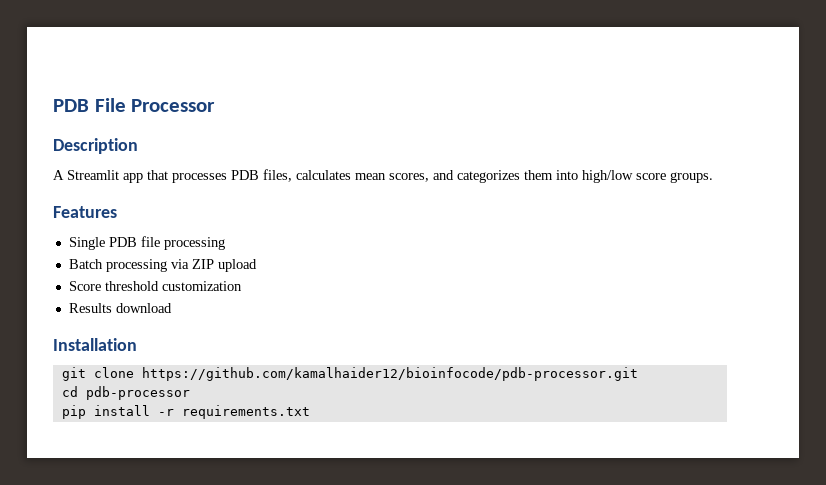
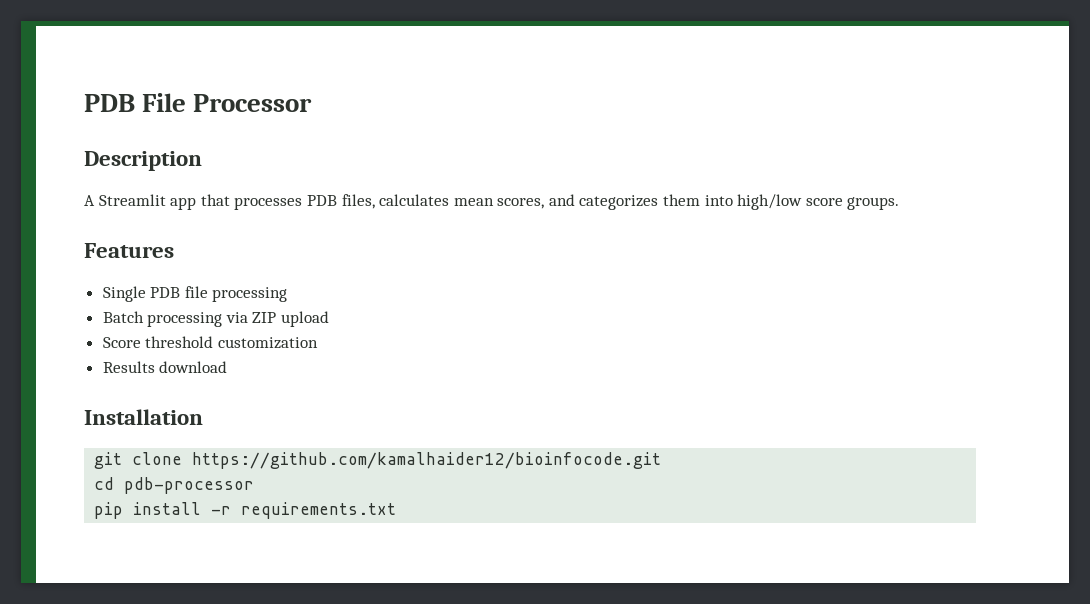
[141,367,638,381] https://github.com/kamalhaider12/bioinfocode/pdb-processor.git -> [192,452,662,469] https://github.com/kamalhaider12/bioinfocode.git

